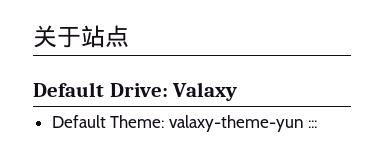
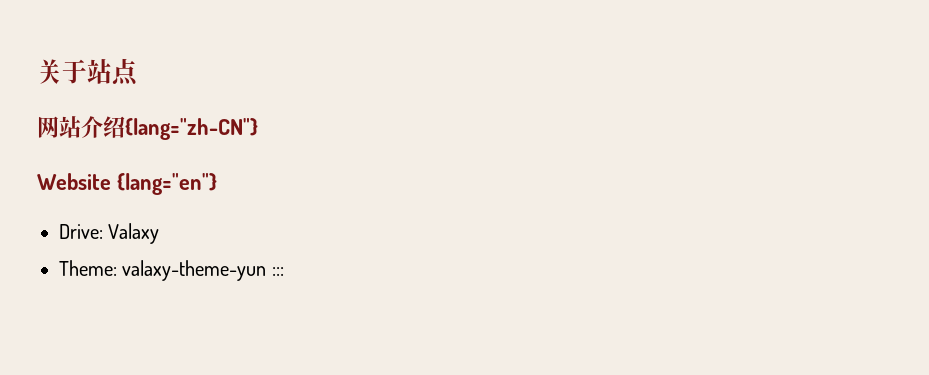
[33,82,104,97] Default -> [37,116,258,140] [37,173,217,195] 网站介绍{lang="zh-CN"} // Website {lang="en"} //
[51,115,106,128] Default -> (160, 233) none

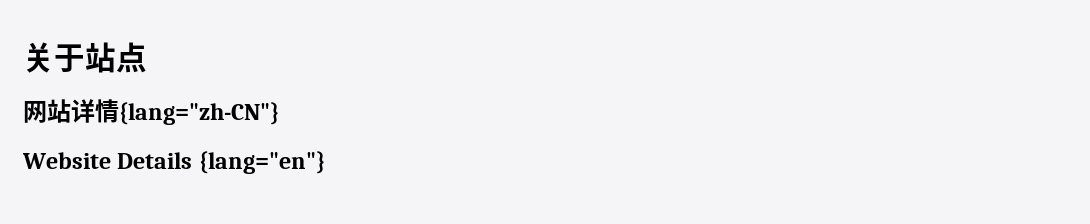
[81,116,125,138] 介绍 -> [71,99,119,123] 详情
(111, 181) none -> [117,152,193,169] Details
[59,223,160,244] [59,260,284,281] // Drive: Valaxy // Theme: valaxy-theme-yun ::: -> (325, 162) none

